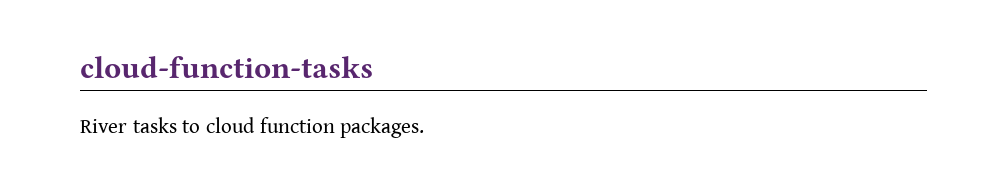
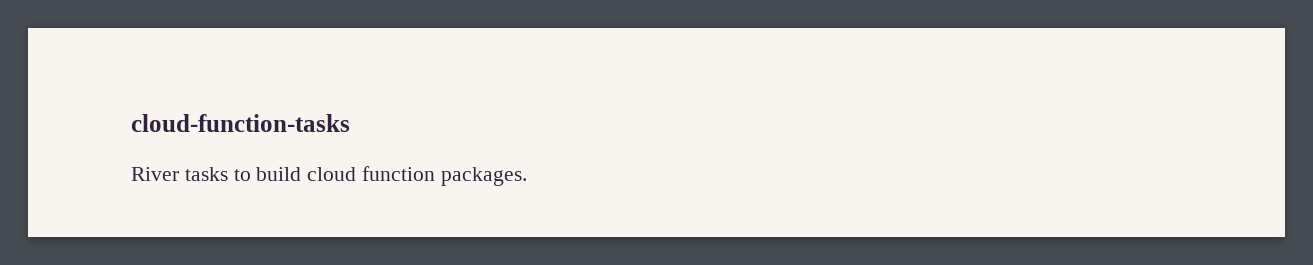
(201, 126) none -> [256,167,302,181] build

